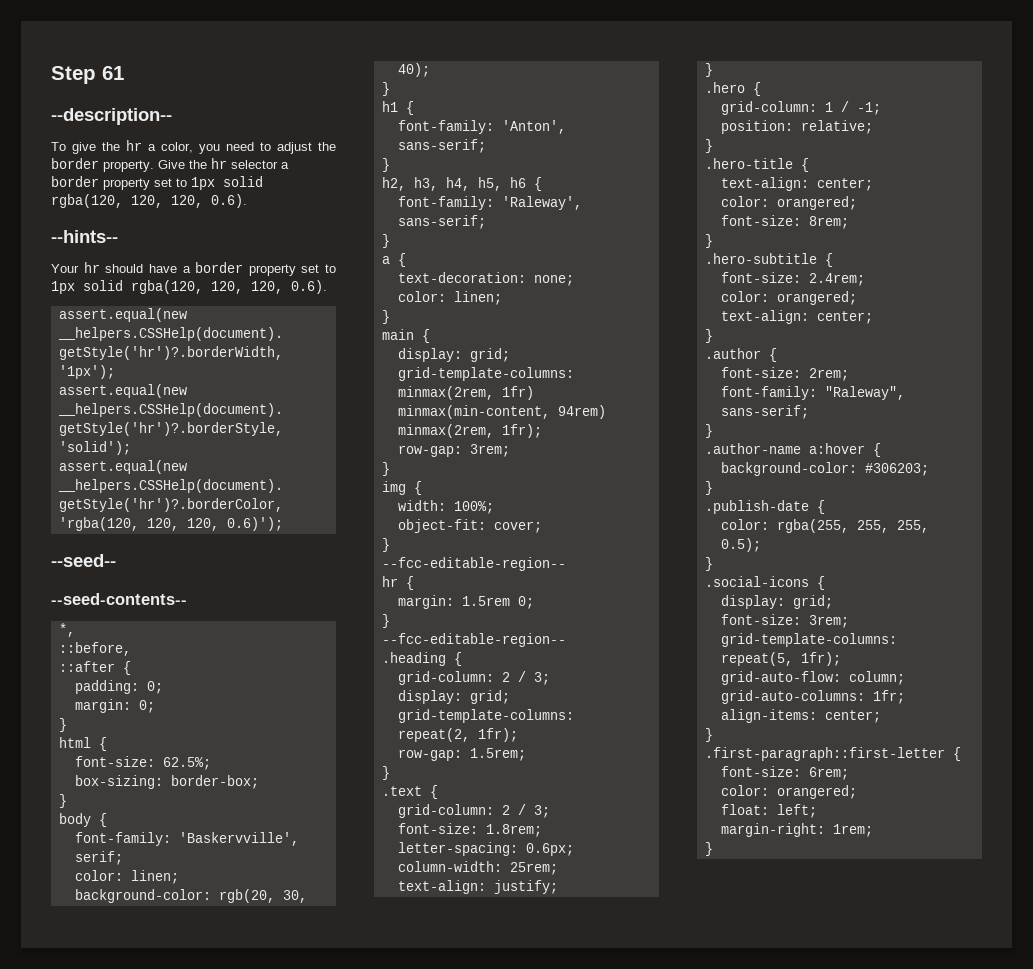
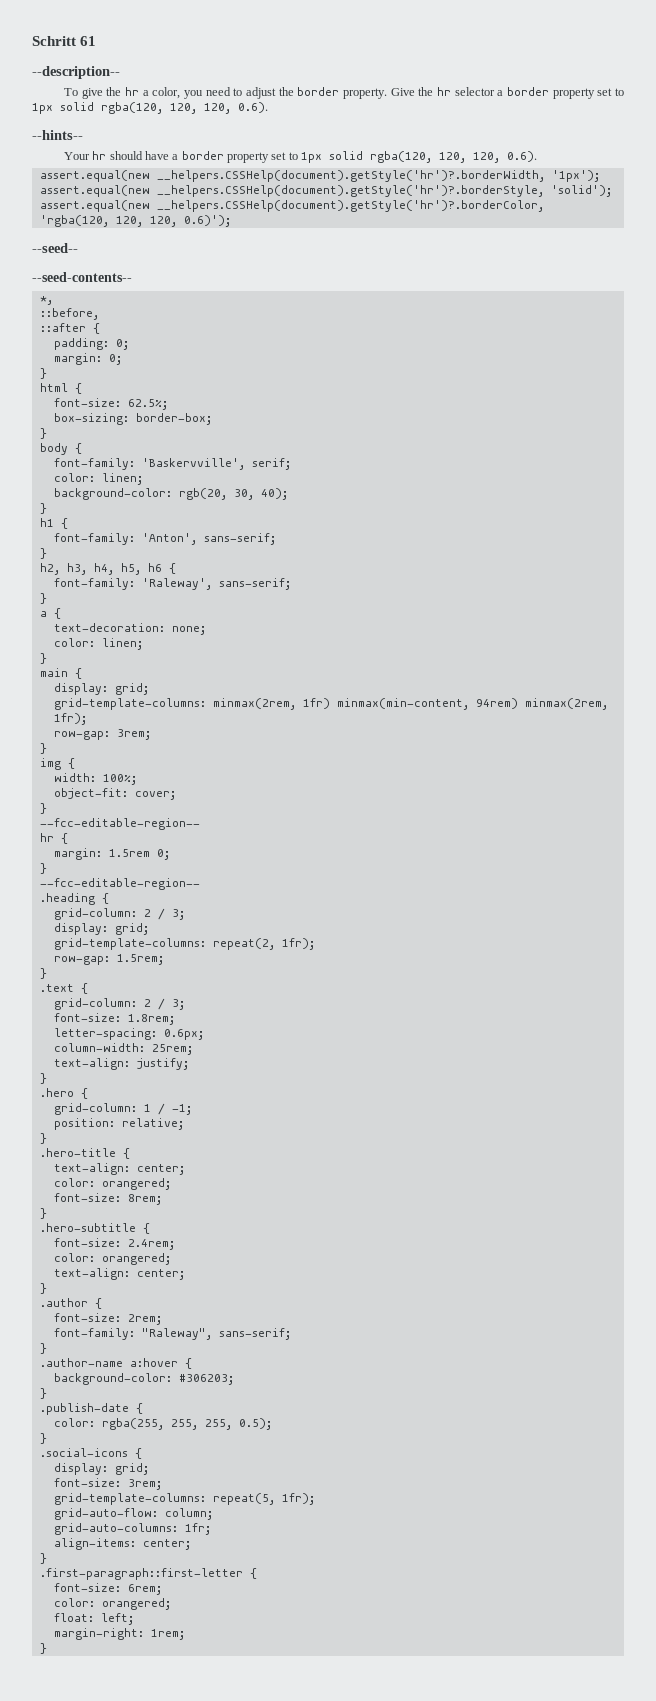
[51,66,96,84] Step -> [32,36,76,46] Schritt

